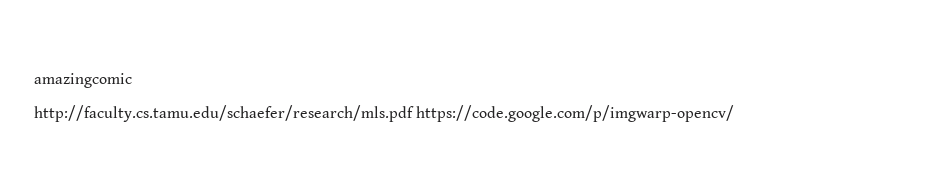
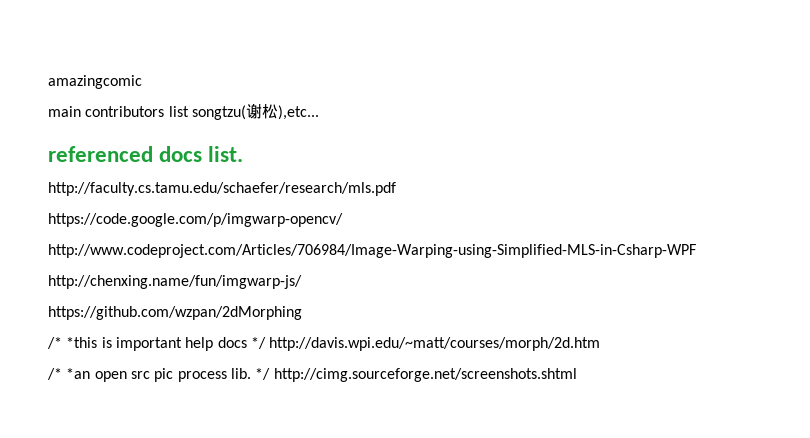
(132, 80) none -> [48,103,319,120] [48,146,244,162] // main contributors list songtzu(谢松),etc... // referenced docs list.
(414, 113) none -> (396, 189) //
(735, 113) none -> [48,244,696,258] [48,275,302,289] [48,306,302,320] [47,337,601,351] [47,368,577,382] // http://www.codeproject.com/Articles/706984/Image-Warping-using-Simplified-MLS-in-Csharp-WPF // http://chenxing.name/fun/imgwarp-js/ // https://github.com/wzpan/2dMorphing // /* *this is important help docs */ http://davis.wpi.edu/~matt/courses/morph/2d.htm // /* *an open src pic process lib. */ http://cimg.sourceforge.net/screenshots.shtml

